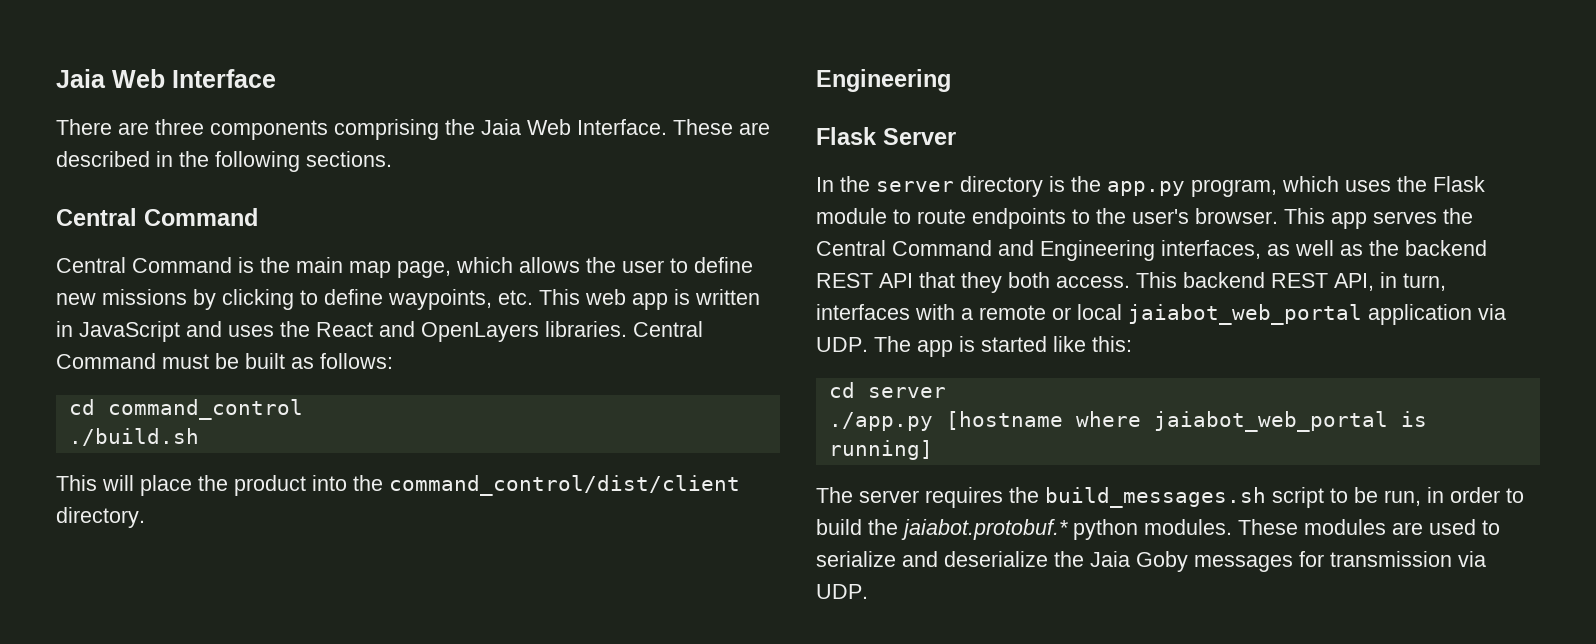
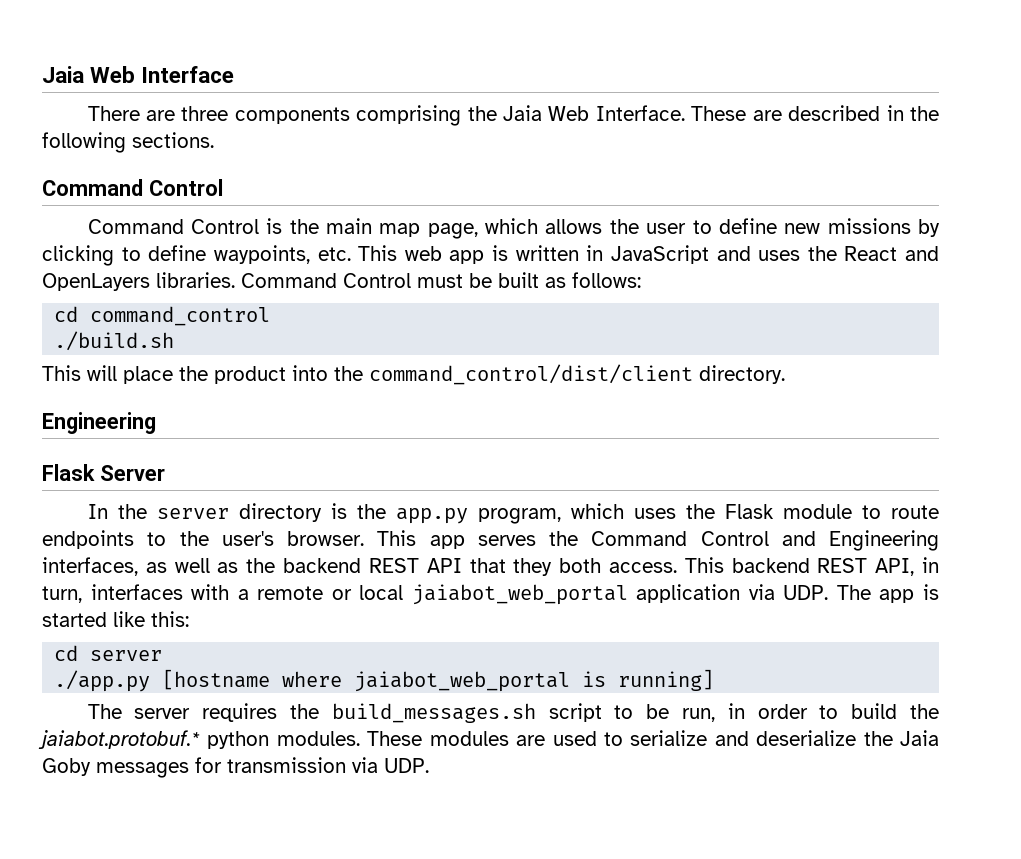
[56,208,258,226] [56,257,232,273] Central Command // Central Command -> [42,179,223,196] [87,219,259,234] Command Control // Command Control
[633,321,703,337] [56,353,156,369] Central Command -> [241,273,411,288] Command Control
[816,240,992,256] Central Command -> [591,531,769,546] Command Control

